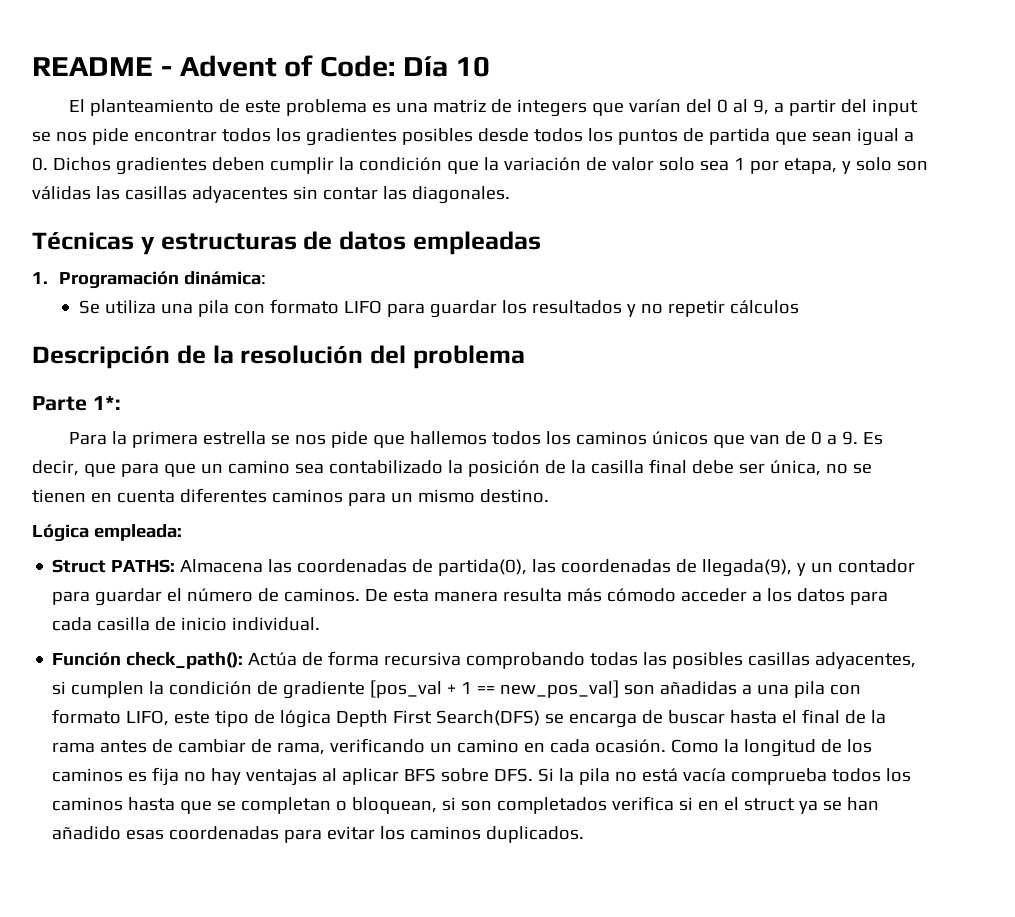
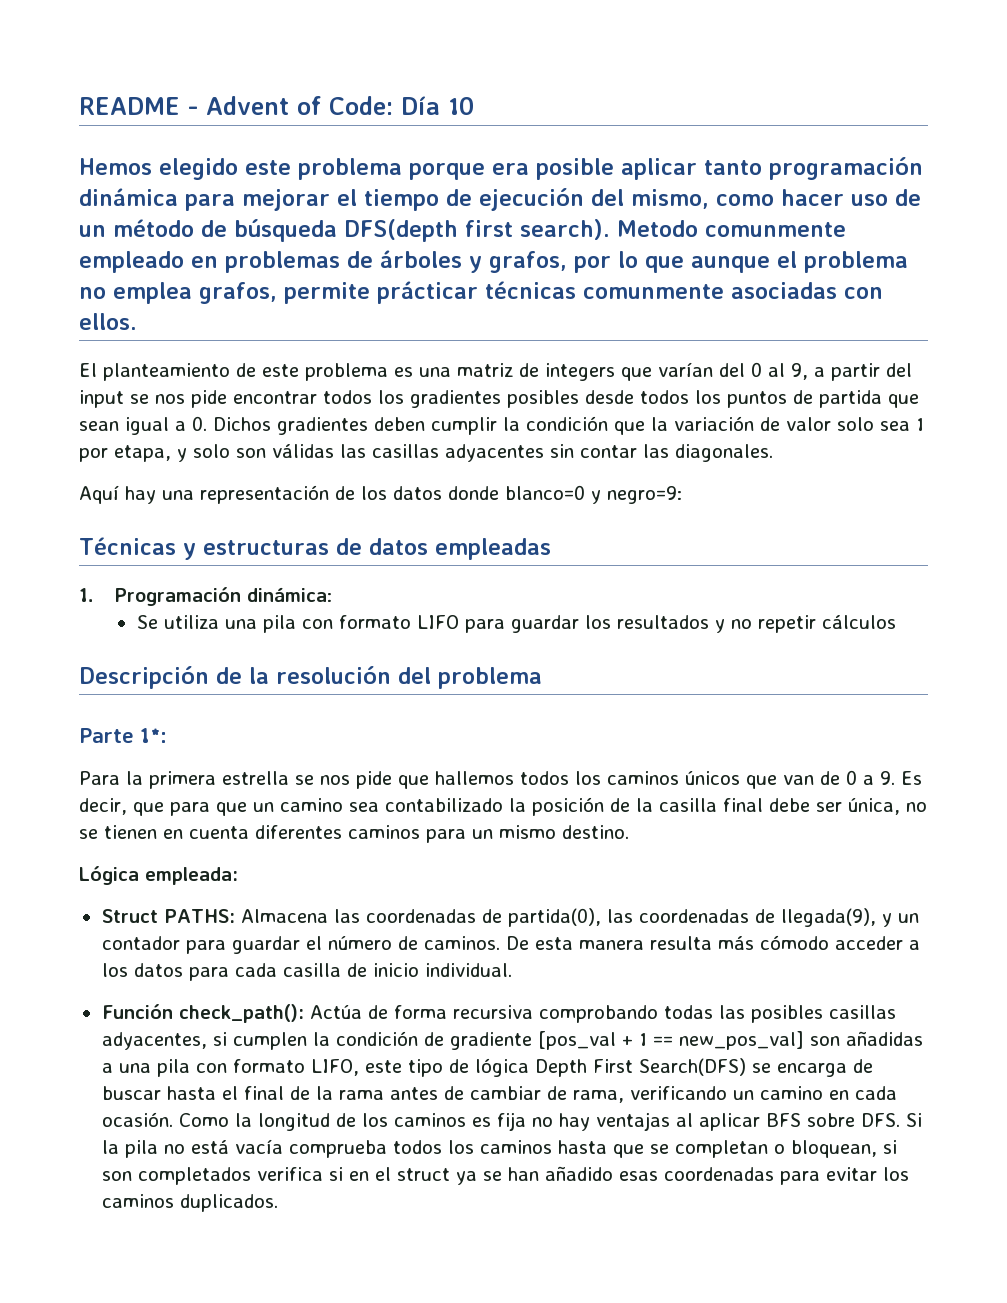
(490, 66) none -> [79,157,923,180] [79,188,921,211] [79,219,846,242] [79,250,908,273] [79,281,883,304] [79,313,137,330] // Hemos elegido este problema porque era posible aplicar tanto programación dinámica para mejorar el tiempo de ejecución del mismo, como hacer uso de un método de búsqueda DFS(depth first search). Metodo comunmente empleado en problemas de árboles y grafos, por lo que aunque el problema no emplea grafos, permite prácticar técnicas comunmente asociadas con ellos.
(510, 195) none -> [79,485,682,504] // Aquí hay una representación de los datos donde blanco=0 y negro=9:

